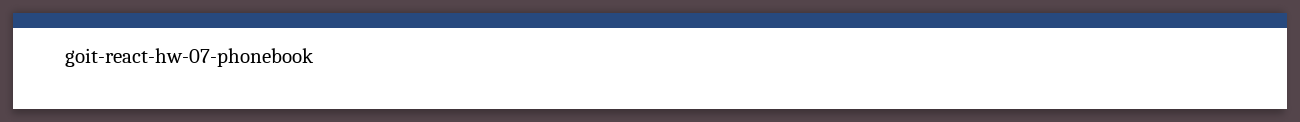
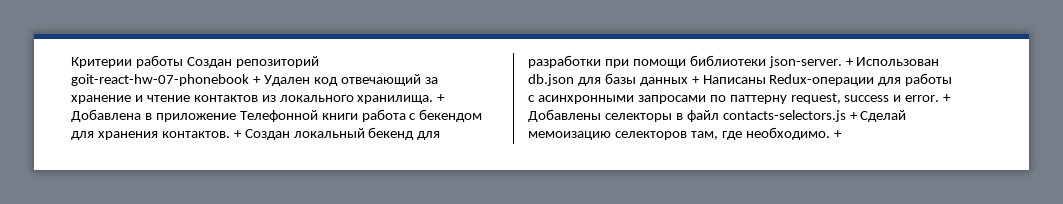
[65,48,314,67] goit-react-hw-07-phonebook -> [71,55,319,68] [71,74,438,86] [71,94,446,104] [71,109,483,122] [71,127,441,140] [528,55,940,68] [528,73,953,86] [528,93,952,104] [528,109,907,122] [528,127,842,140] Критерии работы Создан репозиторий goit-react-hw-07-phonebook + Удален код отвечающий за хранение и чтение контактов из локального хранилища. + Добавлена в приложение Телефонной книги работа с бекендом для хранения контактов. + Создан локальный бекенд для разработки при помощи библиотеки json-server. + Использован db.json для базы данных + Написаны Redux-операции для работы с асинхронными запросами по паттерну request, success и error. + Добавлены селекторы в файл contacts-selectors.js + Сделай мемоизацию селекторов там, где необходимо. +

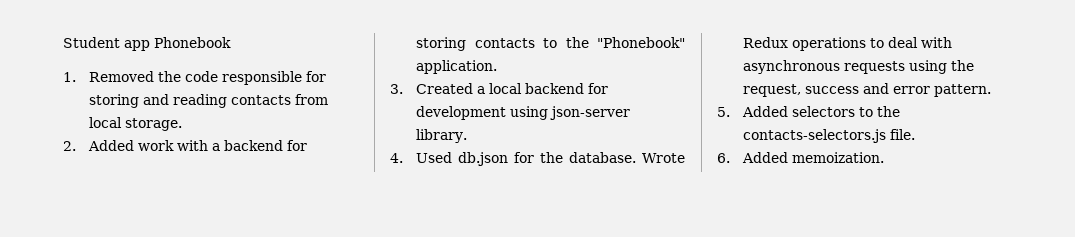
[71,55,319,68] [71,74,438,86] [71,94,446,104] [71,109,483,122] [71,127,441,140] [528,55,940,68] [528,73,953,86] [528,93,952,104] [528,109,907,122] [528,127,842,140] Критерии работы Создан репозиторий goit-react-hw-07-phonebook + Удален код отвечающий за хранение и чтение контактов из локального хранилища. + Добавлена в приложение Телефонной книги работа с бекендом для хранения контактов. + Создан локальный бекенд для разработки при помощи библиотеки json-server. + Использован db.json для базы данных + Написаны Redux-операции для работы с асинхронными запросами по паттерну request, success и error. + Добавлены селекторы в файл contacts-selectors.js + Сделай мемоизацию селекторов там, где необходимо. + -> [63,37,231,51] [63,71,327,85] [89,94,329,108] [89,117,183,131] [63,140,308,151] [416,37,685,51] [416,60,498,74] [390,83,609,94] [416,106,631,120] [416,129,468,143] [390,152,685,166] [743,37,953,51] [743,60,975,74] [743,83,992,97] [717,106,901,117] [743,129,916,143] [717,152,885,163] Student app Phonebook // 1. Removed the code responsible for storing and reading contacts from local storage. // 2. Added work with a backend for storing contacts to the "Phonebook" application. // 3. Created a local backend for development using json-server library. // 4. Used db.json for the database. Wrote Redux operations to deal with asynchronous requests using the request, success and error pattern. // 5. Added selectors to the contacts-selectors.js file. // 6. Added memoization.

